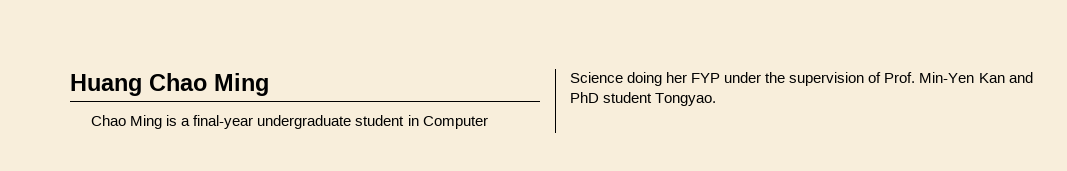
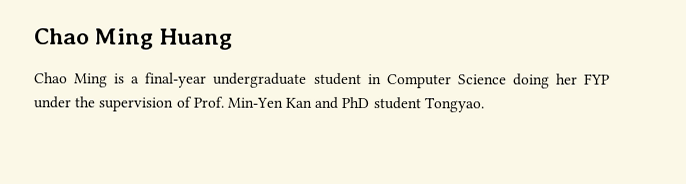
[70,73,269,96] Huang Chao Ming -> [34,28,234,50] Chao Ming Huang

